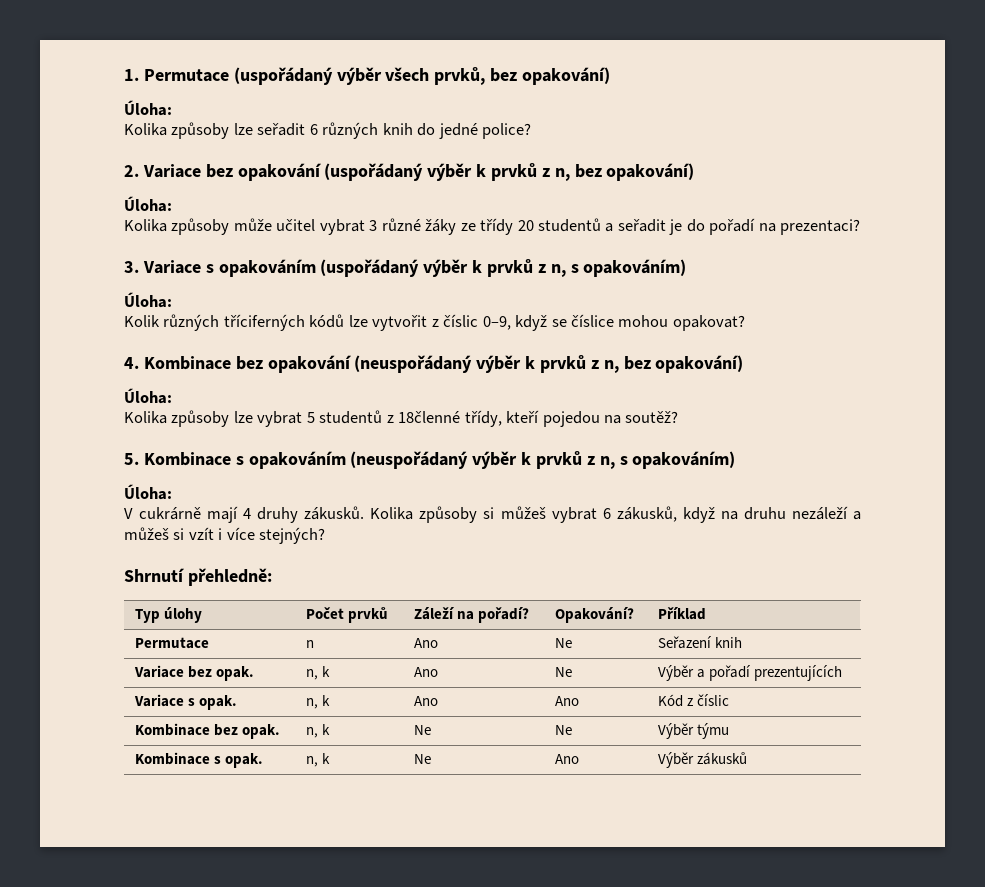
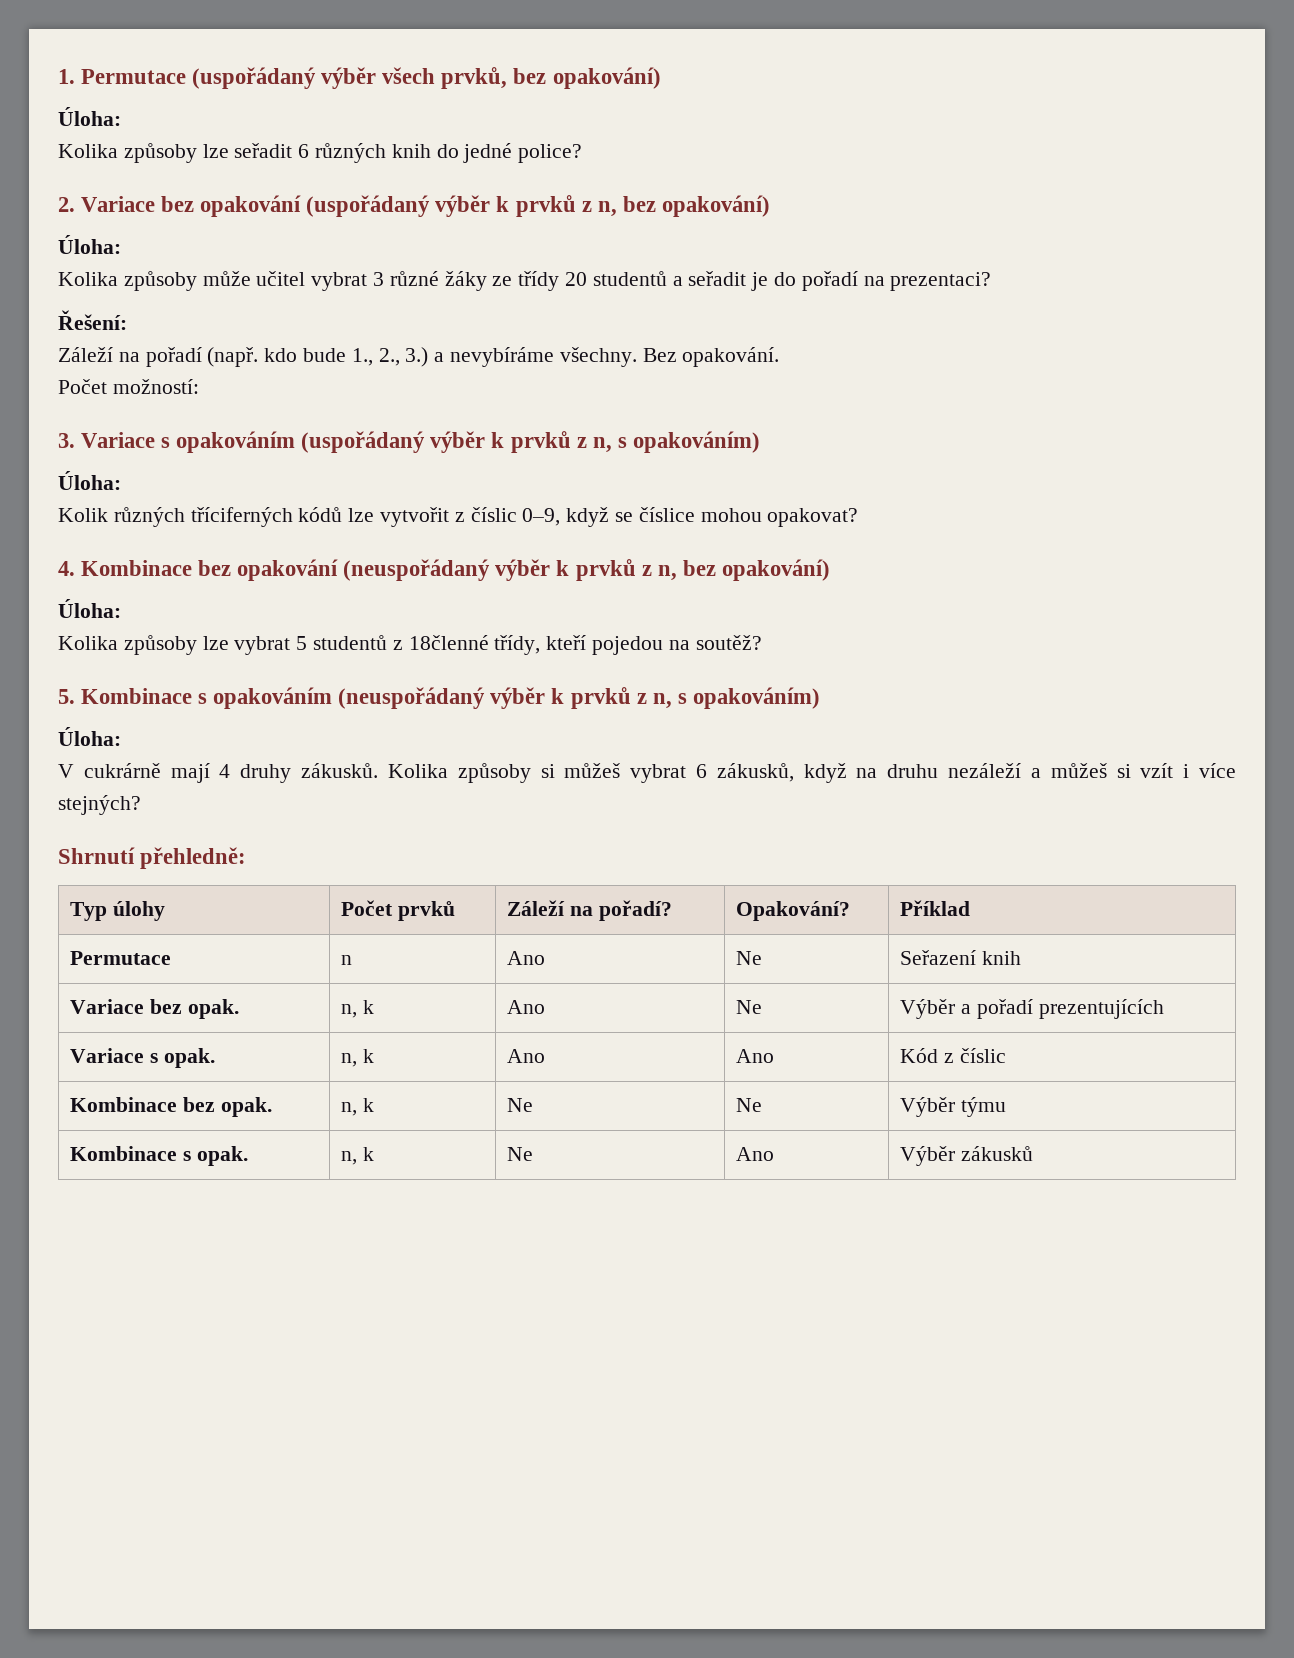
(861, 227) none -> [58,310,127,330] [58,347,780,367] [58,379,199,394] // Řešení: // Záleží na pořadí (např. kdo bude 1., 2., 3.) a nevybíráme všechny. Bez opakování. // Počet možností:

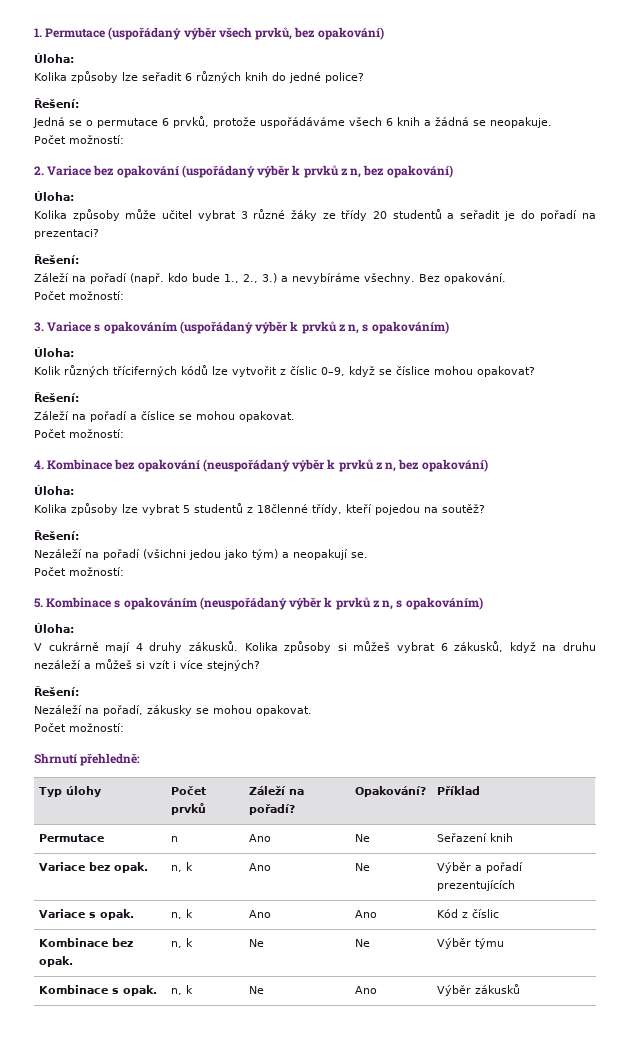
(583, 153) none -> [34,98,79,108] [33,116,552,128] [34,135,124,144] // Řešení: // Jedná se o permutace 6 prvků, protože uspořádáváme všech 6 knih a žádná se neopakuje. // Počet možností:
(859, 517) none -> [34,392,79,402] [34,411,295,422] [34,429,124,438] // Řešení: // Záleží na pořadí a číslice se mohou opakovat. // Počet možností:
(762, 642) none -> [34,530,79,540] [34,549,368,560] [34,567,124,576] // Řešení: // Nezáleží na pořadí (všichni jedou jako tým) a neopakují se. // Počet možností:
(141, 805) none -> [34,686,79,696] [34,705,312,716] [34,723,124,732] // Řešení: // Nezáleží na pořadí, zákusky se mohou opakovat. // Počet možností:

